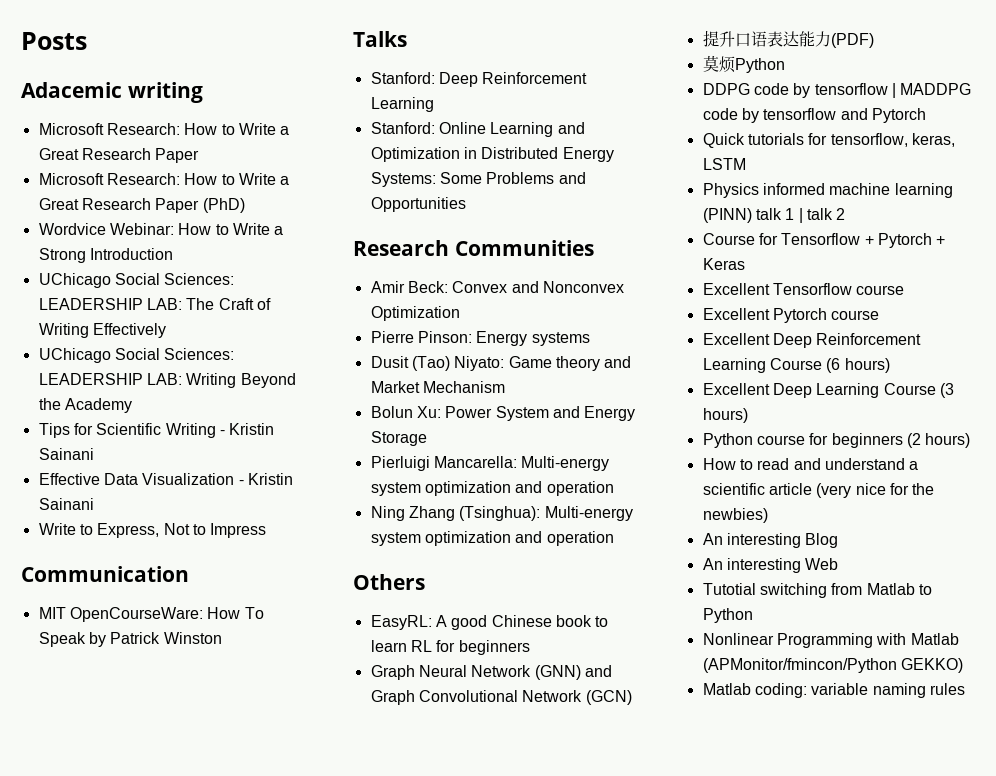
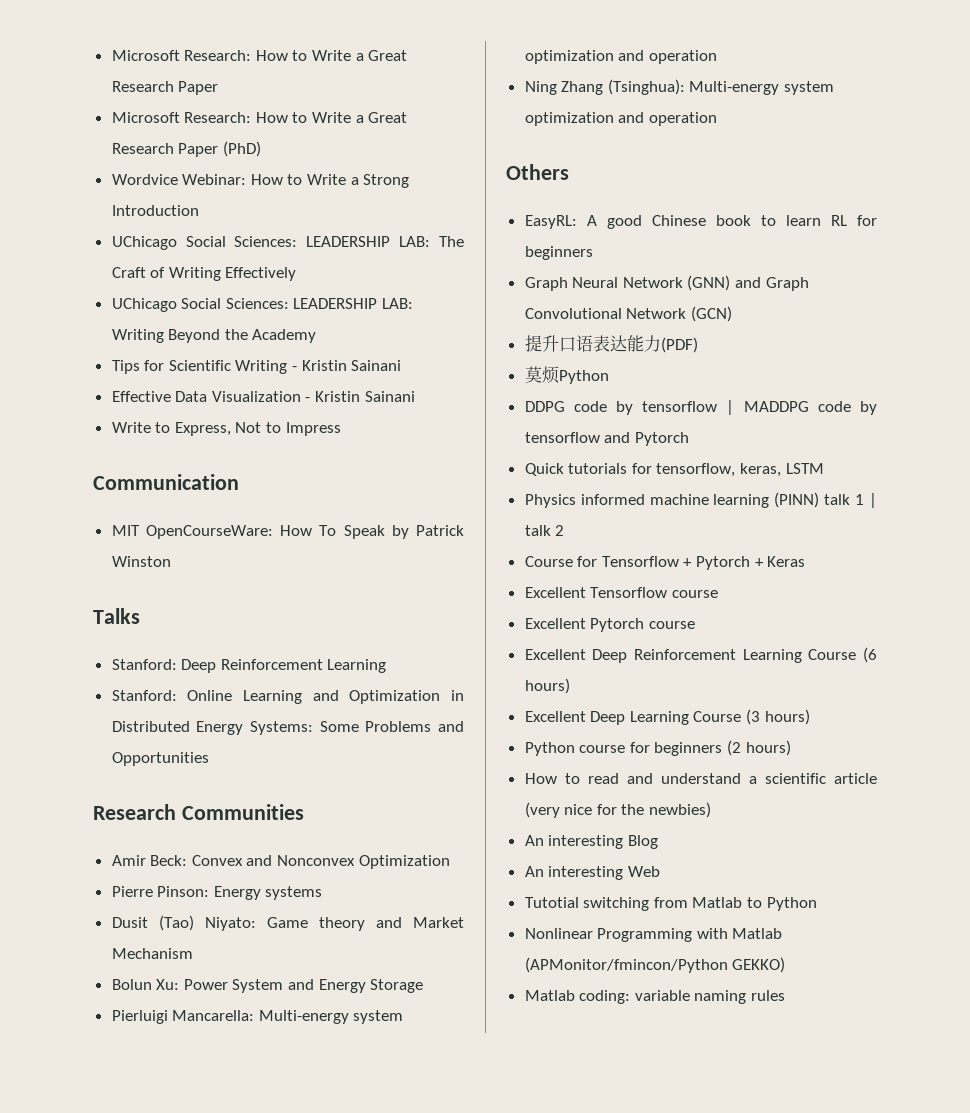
[21,32,87,50] [21,82,203,103] Posts // Adacemic writing // -> (111, 55) none

